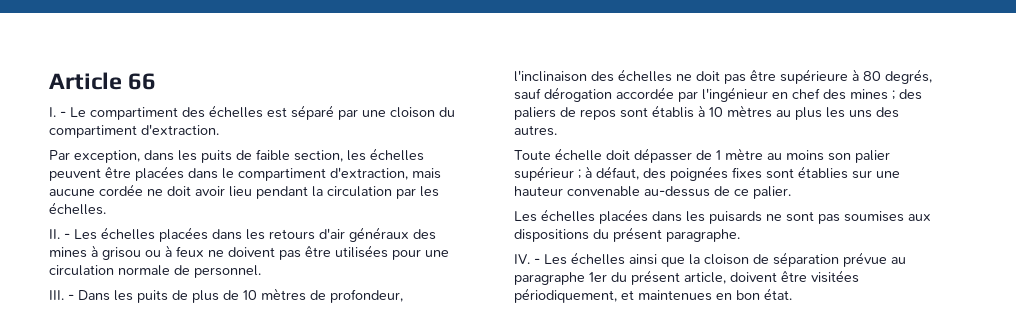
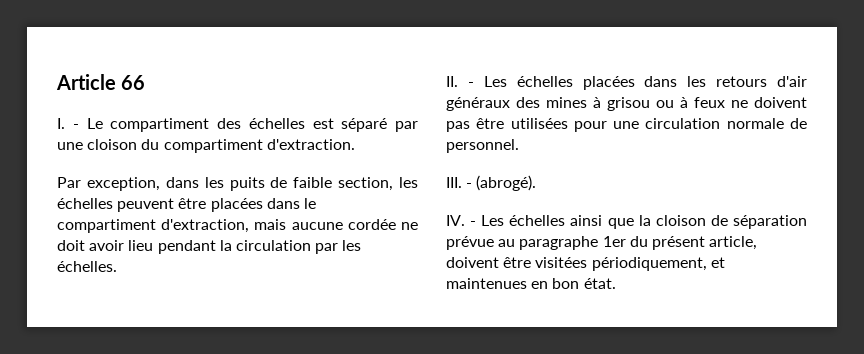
[78,288,403,303] [514,69,932,84] [514,87,922,102] [514,105,899,120] [514,125,557,136] [514,148,890,163] [514,166,900,181] [514,186,791,199] [514,209,931,224] [514,227,740,242] Dans les puits de plus de 10 mètres de profondeur, l'inclinaison des échelles ne doit pas être supérieure à 80 degrés, sauf dérogation accordée par l'ingénieur en chef des mines ; des paliers de repos sont établis à 10 mètres au plus les uns des autres. // Toute échelle doit dépasser de 1 mètre au moins son palier supérieur ; à défaut, des poignées fixes sont établies sur une hauteur convenable au-dessus de ce palier. // Les échelles placées dans les puisards ne sont pas soumises aux dispositions du présent paragraphe. -> [476,175,537,191] (abrogé).

